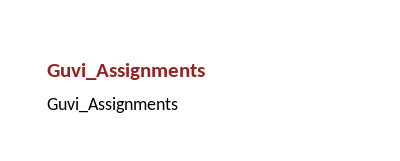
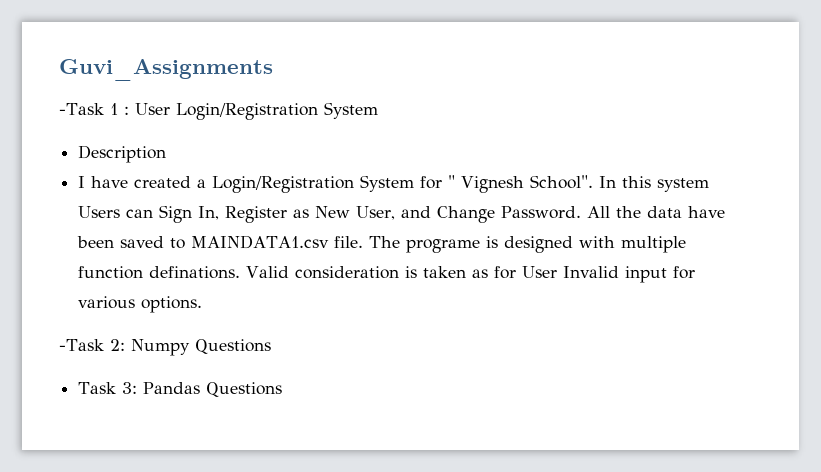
[47,97,178,113] Guvi_Assignments -> [59,102,378,120] [78,145,167,163] [78,175,710,193] [78,205,726,223] [77,235,687,253] [78,266,696,283] [78,296,203,313] [59,339,271,356] [78,382,283,397] -Task 1 : User Login/Registration System // Description // I have created a Login/Registration System for " Vignesh School". In this system Users can Sign In, Register as New User, and Change Password. All the data have been saved to MAINDATA1.csv file. The programe is designed with multiple function definations. Valid consideration is taken as for User Invalid input for various options. // -Task 2: Numpy Questions // Task 3: Pandas Questions

